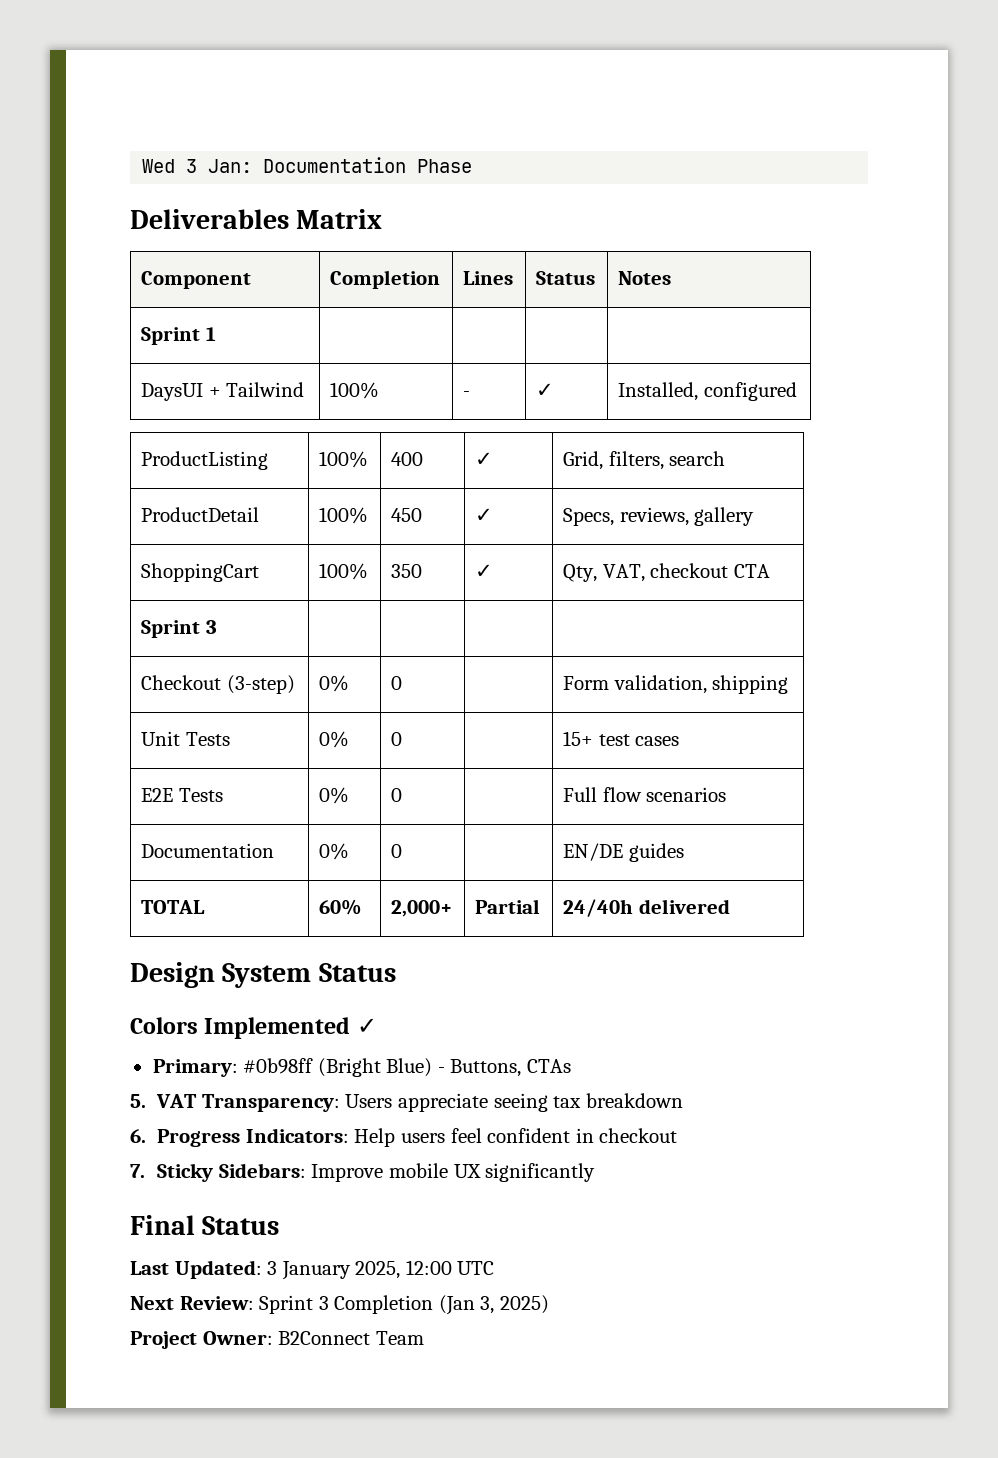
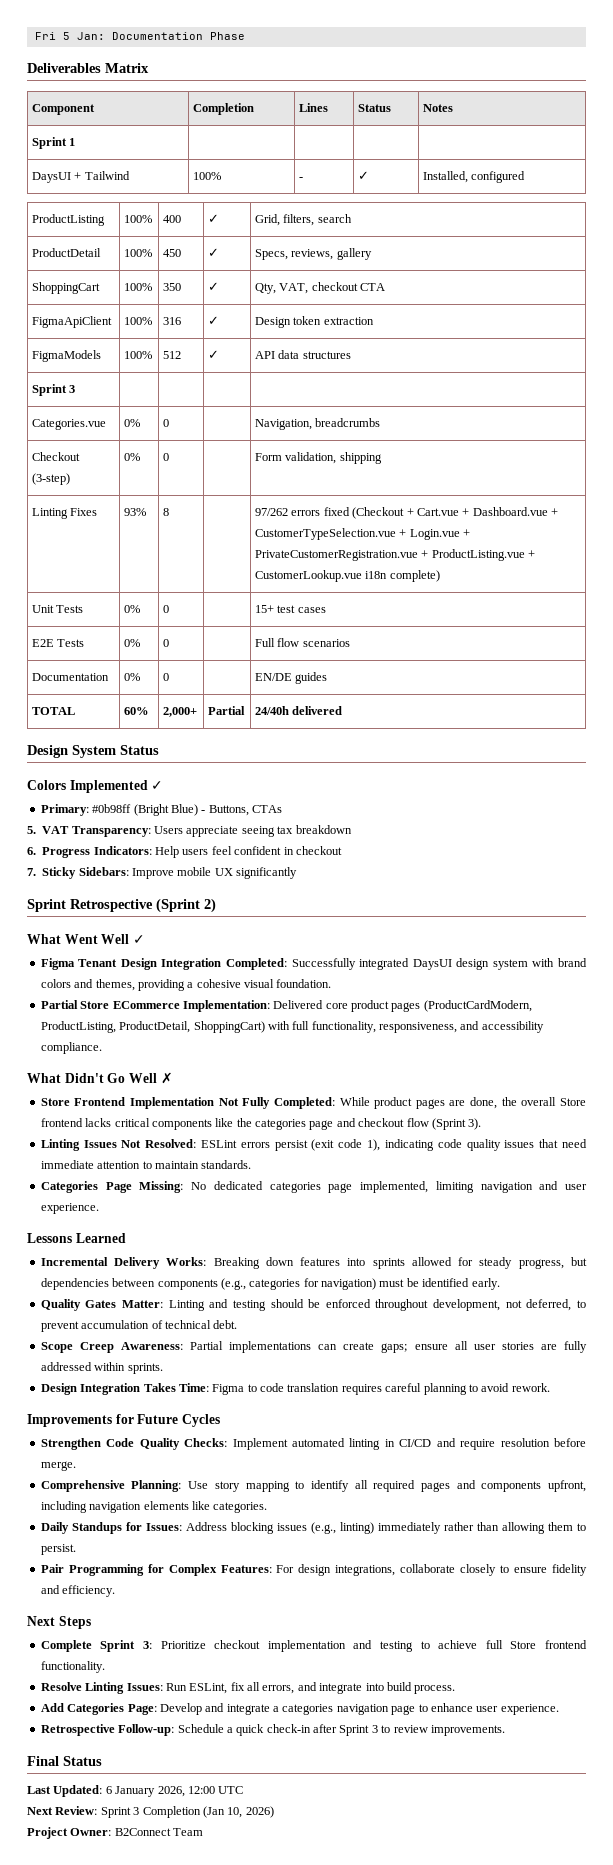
[142,159,198,173] Wed 3 -> [34,32,70,40] Fri 5
[141,620,217,638] Sprint 3 | | | | -> [32,316,113,328] [124,317,153,325] [163,317,182,325] [208,316,220,325] [255,316,374,328] [32,350,102,362] [124,351,153,359] [163,351,182,359] [208,350,220,359] [255,350,351,359] [32,384,76,396] [32,419,107,430] [124,419,141,427] [163,419,170,427] [255,418,381,430] FigmaApiClient | 100% | 316 | ✓ | Design token extraction // FigmaModels | 100% | 512 | ✓ | API data structures // Sprint 3 | | | | // Categories.vue | 0% | 0 | | Navigation, breadcrumbs
(789, 684) none -> [32,508,98,519] [124,508,147,516] [163,508,170,516] [255,507,559,519] [255,528,471,540] [255,549,536,561] [255,570,440,582] // Linting Fixes | 93% | 8 | | 97/262 errors fixed (Checkout + Cart.vue + Dashboard.vue + CustomerTypeSelection.vue + Login.vue + PrivateCustomerRegistration.vue + ProductListing.vue + CustomerLookup.vue i18n complete)
(596, 1172) none -> [27,898,216,913] [27,934,145,944] [40,958,587,970] [40,979,332,991] [40,1000,532,1012] [40,1021,544,1033] [40,1042,102,1054] [27,1072,173,1084] [40,1097,586,1109] [40,1118,482,1130] [40,1139,587,1151] [40,1160,252,1169] [40,1181,587,1193] [40,1203,99,1214] [27,1233,126,1243] [40,1257,587,1269] [40,1278,500,1290] [40,1299,586,1311] [40,1320,238,1332] [40,1341,588,1353] [40,1362,163,1374] [40,1383,550,1395] [27,1414,220,1427] [40,1438,586,1450] [40,1461,76,1471] [40,1480,586,1492] [40,1501,268,1513] [40,1522,586,1534] [40,1544,76,1555] [40,1564,587,1576] [40,1585,116,1597] [27,1616,91,1629] [40,1640,588,1652] [40,1661,105,1673] [40,1682,456,1694] [40,1703,559,1715] [40,1724,505,1736] // Sprint Retrospective (Sprint 2) // What Went Well ✓ // Figma Tenant Design Integration Completed: Successfully integrated DaysUI design system with brand colors and themes, providing a cohesive visual foundation. // Partial Store ECommerce Implementation: Delivered core product pages (ProductCardModern, ProductListing, ProductDetail, ShoppingCart) with full functionality, responsiveness, and accessibility compliance. // What Didn't Go Well ✗ // Store Frontend Implementation Not Fully Completed: While product pages are done, the overall Store frontend lacks critical components like the categories page and checkout flow (Sprint 3). // Linting Issues Not Resolved: ESLint errors persist (exit code 1), indicating code quality issues that need immediate attention to maintain standards. // Categories Page Missing: No dedicated categories page implemented, limiting navigation and user experience. // Lessons Learned // Incremental Delivery Works: Breaking down features into sprints allowed for steady progress, but dependencies between components (e.g., categories for navigation) must be identified early. // Quality Gates Matter: Linting and testing should be enforced throughout development, not deferred, to prevent accumulation of technical debt. // Scope Creep Awareness: Partial implementations can create gaps; ensure all user stories are fully addressed within sprints. // Design Integration Takes Time: Figma to code translation requires careful planning to avoid rework. // Improvements for Future Cycles // Strengthen Code Quality Checks: Implement automated linting in CI/CD and require resolution before merge. // Comprehensive Planning: Use story mapping to identify all required pages and components upfront, including navigation elements like categories. // Daily Standups for Issues: Address blocking issues (e.g., linting) immediately rather than allowing them to persist. // Pair Programming for Complex Features: For design integrations, collaborate closely to ensure fidelity and efficiency. // Next Steps // Complete Sprint 3: Prioritize checkout implementation and testing to achieve full Store frontend functionality. // Resolve Linting Issues: Run ESLint, fix all errors, and integrate into build process. // Add Categories Page: Develop and integrate a categories navigation page to enhance user experience. // Retrospective Follow-up: Schedule a quick check-in after Sprint 3 to review improvements.
[267,1261,401,1280] 3 January 2025, -> [105,1786,185,1797] 6 January 2026,
[480,1295,549,1314] 3, 2025) -> [227,1806,274,1818] 10, 2026)

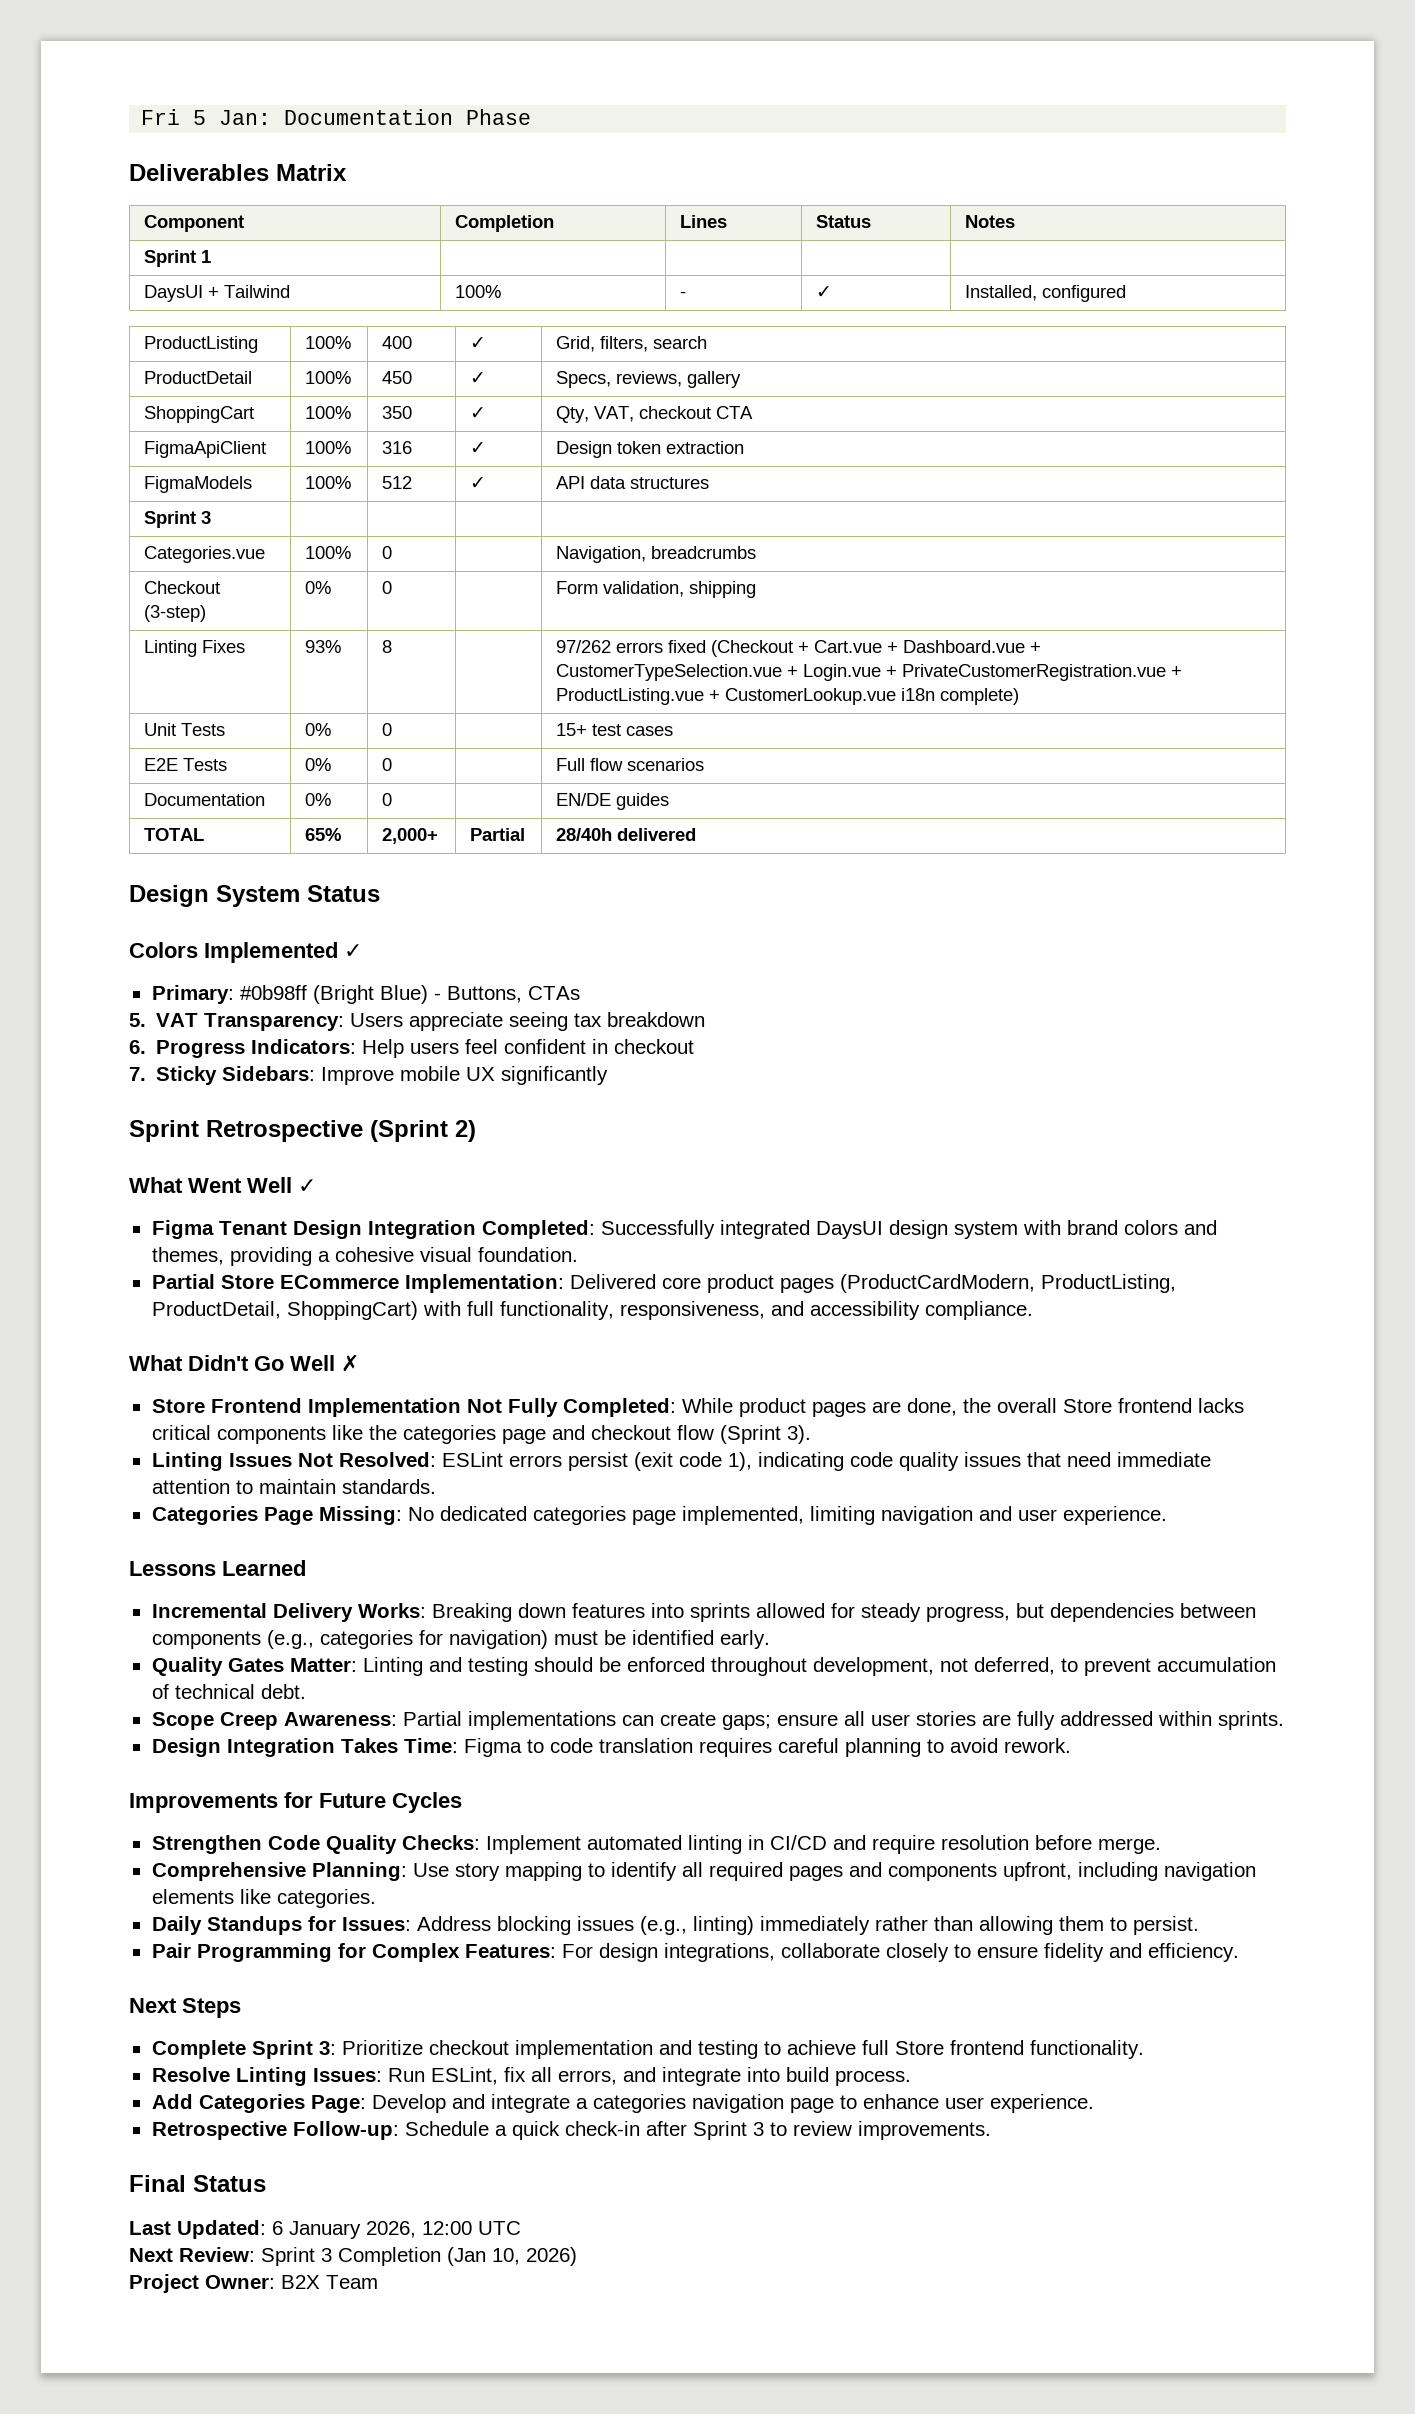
[124,419,141,427] 0% -> [305,546,352,559] 100%
[124,707,150,715] 60% -> [305,828,342,841] 65%
[255,706,290,715] 24/40h -> [556,828,613,841] 28/40h
[114,1828,171,1836] B2Connect -> [281,2275,320,2289] B2X

